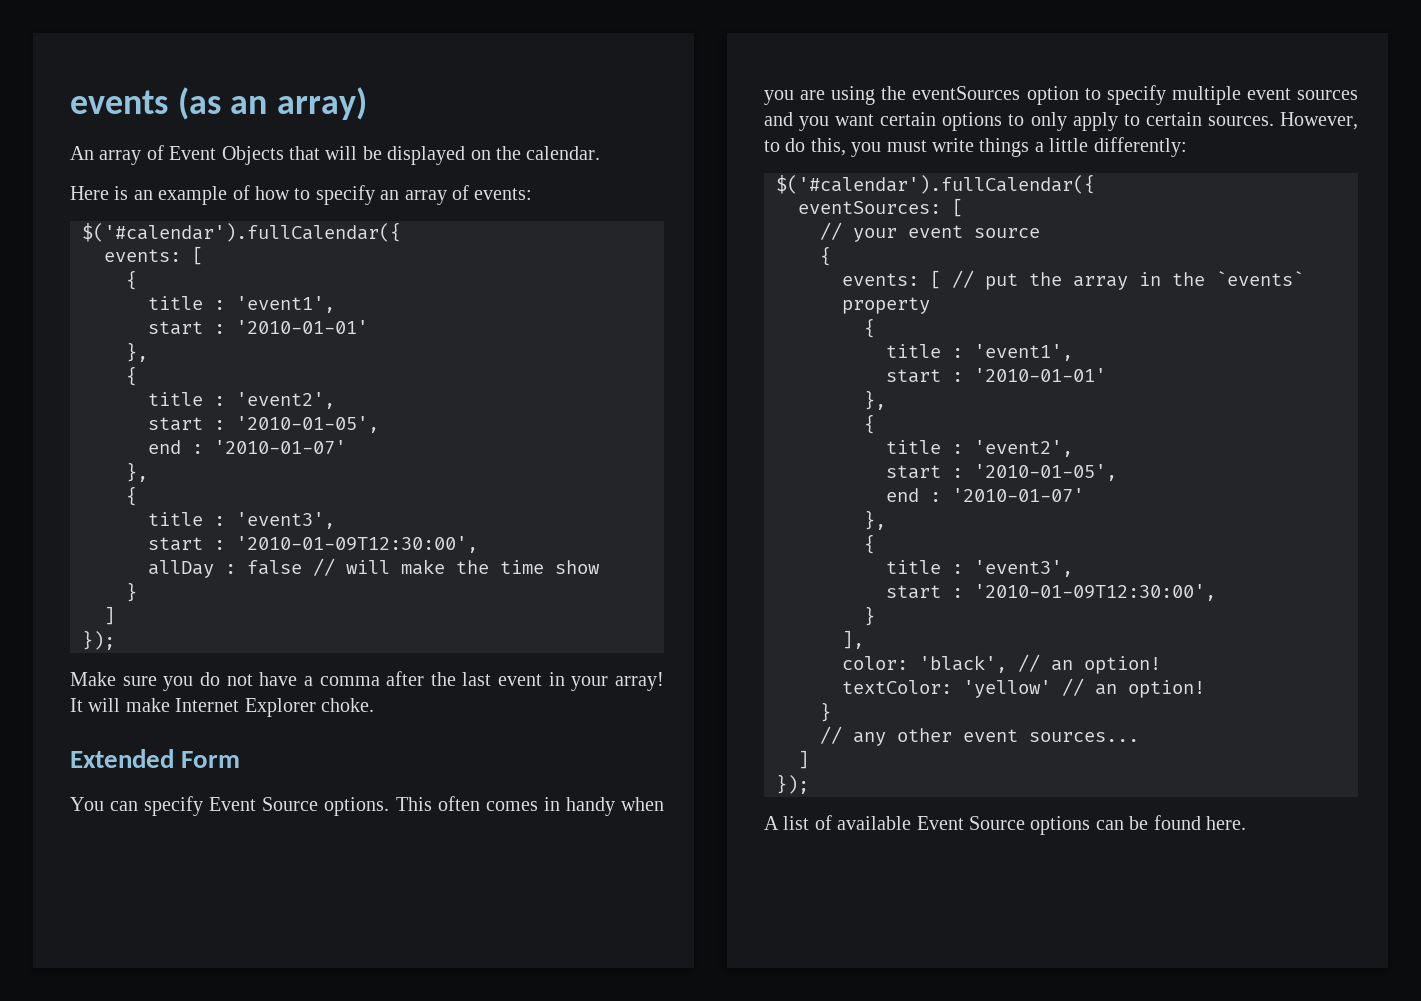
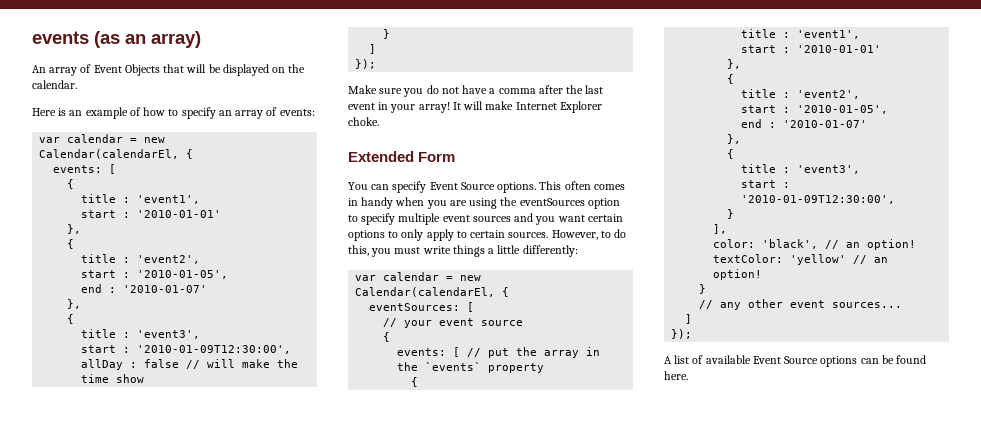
[82,222,401,242] $('#calendar').fullCalendar({ -> [39,134,166,143] [39,149,194,159] var calendar = new Calendar(calendarEl, {
[776,174,1095,194] $('#calendar').fullCalendar({ -> [355,272,482,281] [355,287,510,297] var calendar = new Calendar(calendarEl, {

